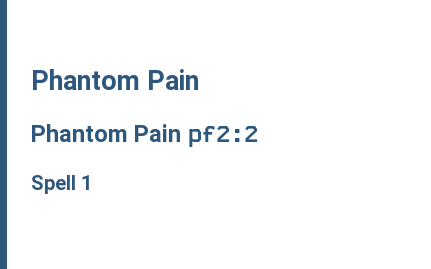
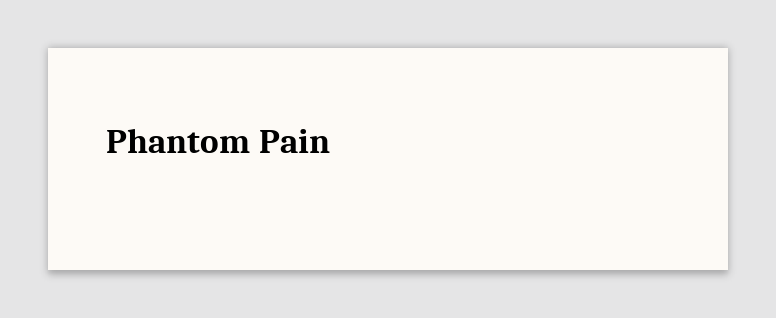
[31,69,200,90] [31,124,258,147] [31,175,93,194] Phantom Pain // Phantom Pain pf2:2 // Spell 1 -> [106,128,331,153] Phantom Pain

